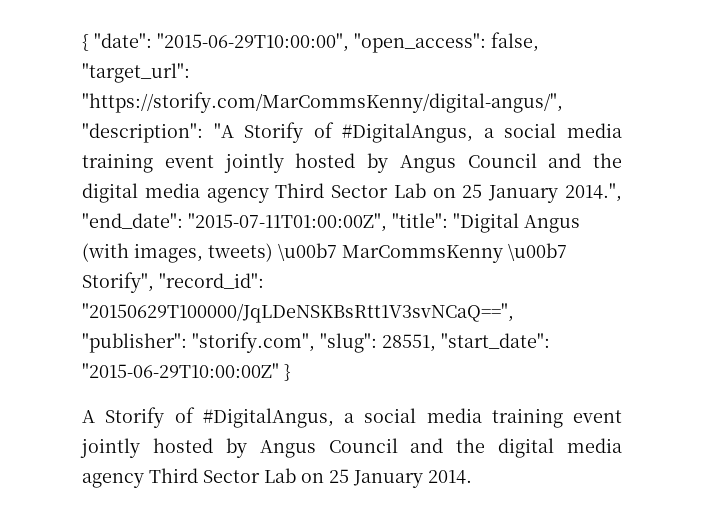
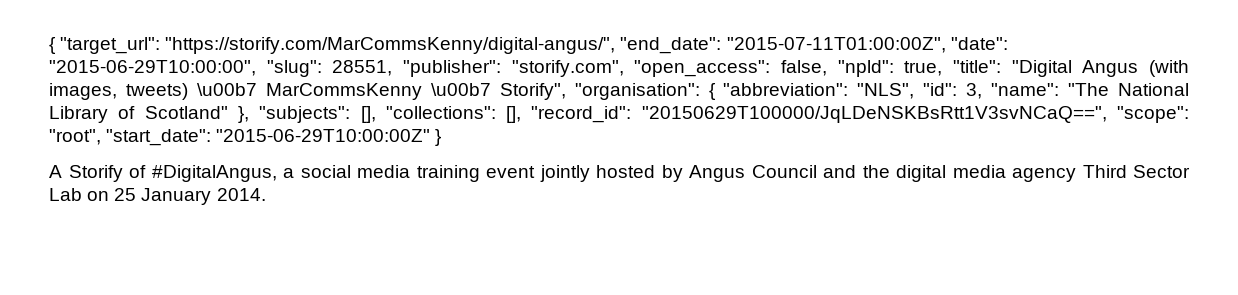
[82,32,539,53] [82,63,190,83] [82,92,563,113] [82,122,622,143] [82,153,622,173] [82,183,622,203] [82,213,387,232] { "date": "2015-06-29T10:00:00", "open_access": false, "target_url": "https://storify.com/MarCommsKenny/digital-angus/", "description": "A Storify of #DigitalAngus, a social media training event jointly hosted by Angus Council and the digital media agency Third Sector Lab on 25 January 2014.", "end_date": "2015-07-11T01:00:00Z", -> [49,37,1008,54] [49,60,943,77] { "target_url": "https://storify.com/MarCommsKenny/digital-angus/", "end_date": "2015-07-11T01:00:00Z", "date": "2015-06-29T10:00:00", "slug": 28551, "publisher": "storify.com", "open_access": false, "npld": true,
[159,273,264,289] [82,303,514,323] [82,332,436,353] "record_id": "20150629T100000/JqLDeNSKBsRtt1V3svNCaQ==", "publisher": "storify.com", "slug": 28551, -> [574,83,1190,100] [49,106,1189,123] [49,129,101,145] "organisation": { "abbreviation": "NLS", "id": 3, "name": "The National Library of Scotland" }, "subjects": [], "collections": [], "record_id": "20150629T100000/JqLDeNSKBsRtt1V3svNCaQ==", "scope": "root",

